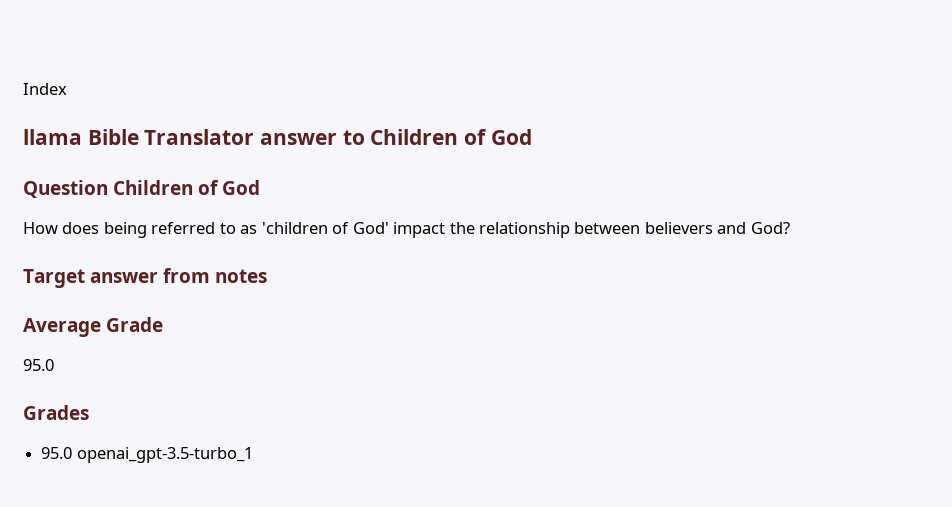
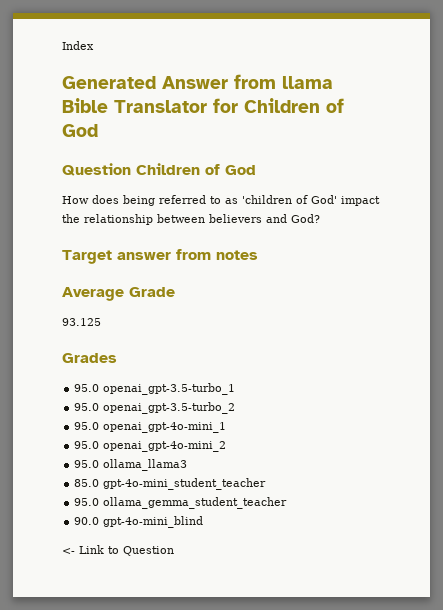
(67, 89) none -> [62,74,276,89] Generated Answer from
[260,130,365,145] answer to -> [213,98,238,113] for
[23,359,54,371] 95.0 -> [62,318,101,326] 93.125
(253, 455) none -> [74,402,236,414] [74,422,227,433] [74,441,227,452] [74,459,188,471] [74,478,267,490] [74,497,288,509] [74,516,204,528] [62,545,174,556] // 95.0 openai_gpt-3.5-turbo_2 // 95.0 openai_gpt-4o-mini_1 // 95.0 openai_gpt-4o-mini_2 // 95.0 ollama_llama3 // 85.0 gpt-4o-mini_student_teacher // 95.0 ollama_gemma_student_teacher // 90.0 gpt-4o-mini_blind // <- Link to Question

